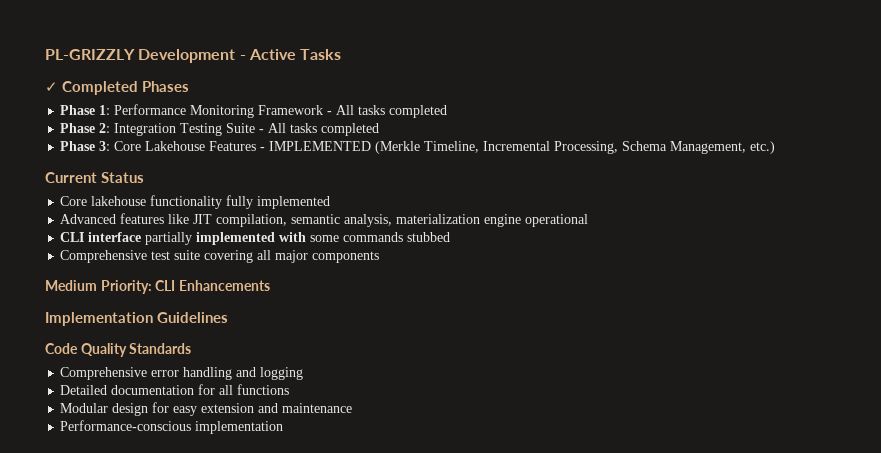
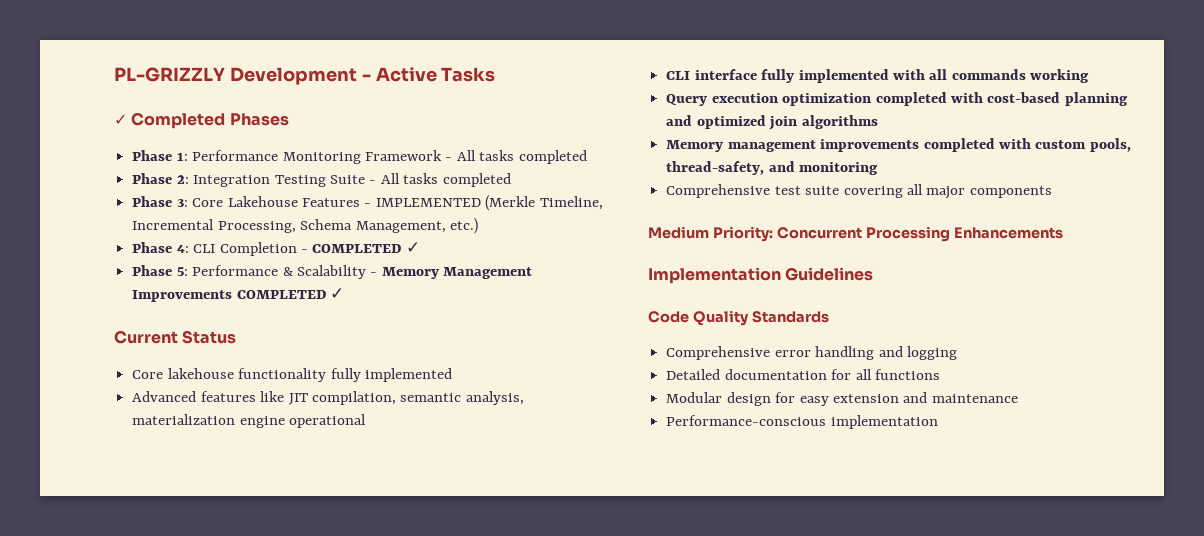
(776, 147) none -> [132,242,420,256] [132,265,533,279] [132,288,345,302] // Phase 4: CLI Completion - COMPLETED ✓ // Phase 5: Performance & Scalability - Memory Management Improvements COMPLETED ✓
[145,232,193,245] partially -> [761,69,795,83] fully
[310,232,451,242] some commands stubbed -> [929,69,1090,83] [666,92,1128,106] [666,115,878,130] [666,138,1131,152] [666,161,879,175] all commands working // Query execution optimization completed with cost-based planning and optimized join algorithms // Memory management improvements completed with custom pools, thread-safety, and monitoring
[155,280,176,291] CLI -> [776,226,950,242] Concurrent Processing

